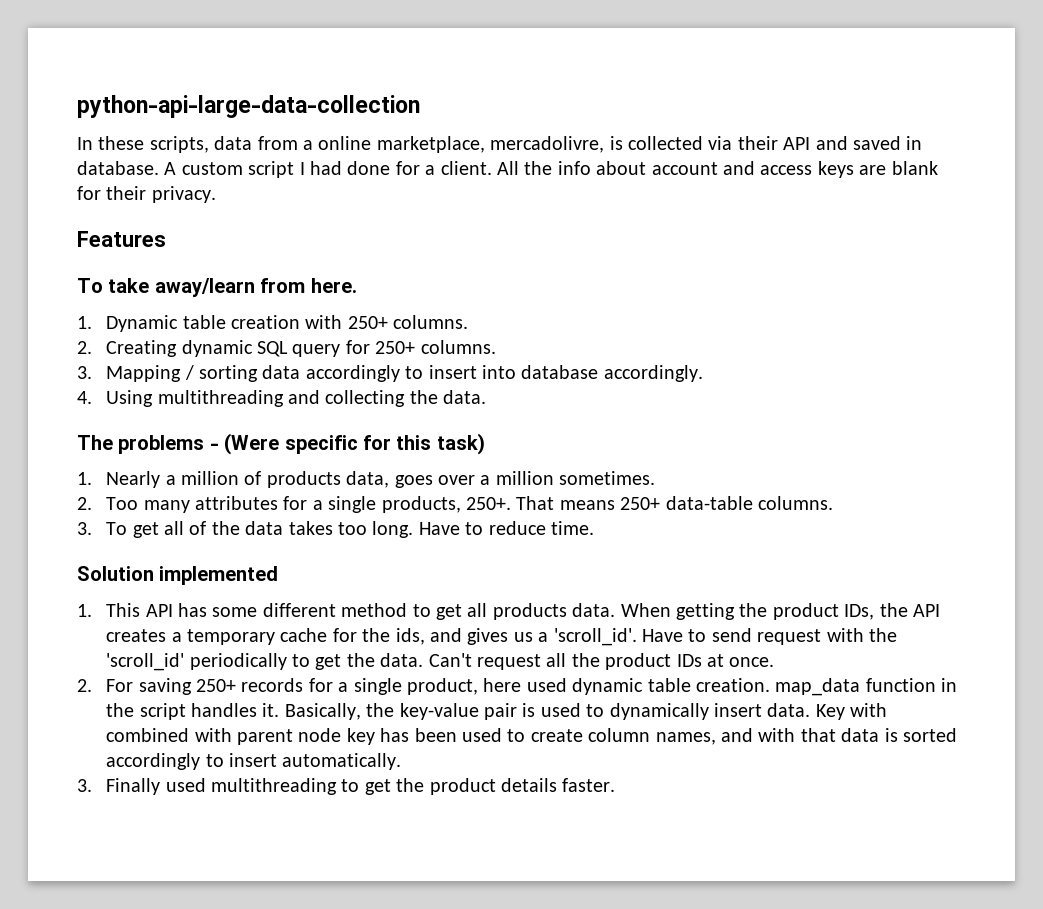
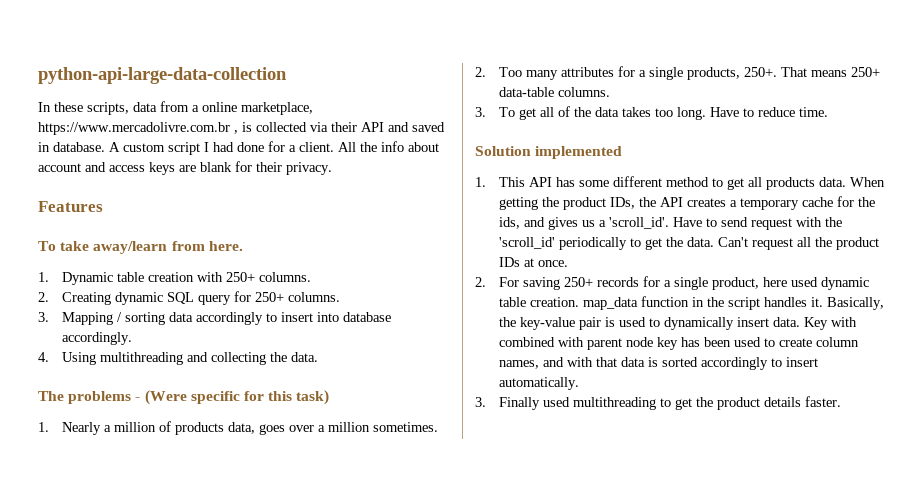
[490,136,605,153] mercadolivre, -> [38,122,238,135] https://www.mercadolivre.com.br ,

